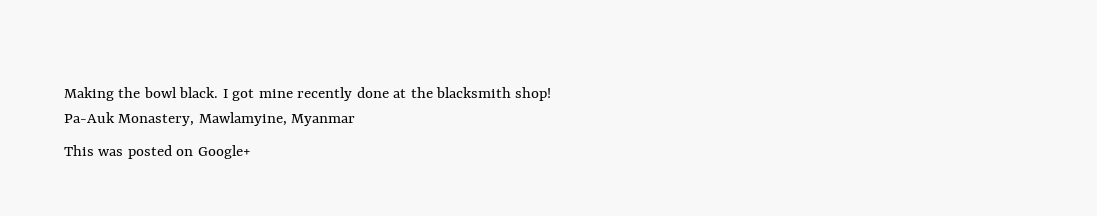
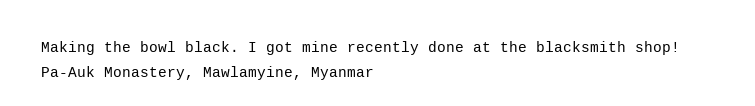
[64,145,251,159] // This was posted on Google+ -> (374, 73) none

